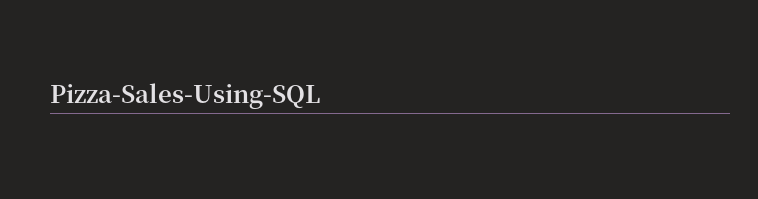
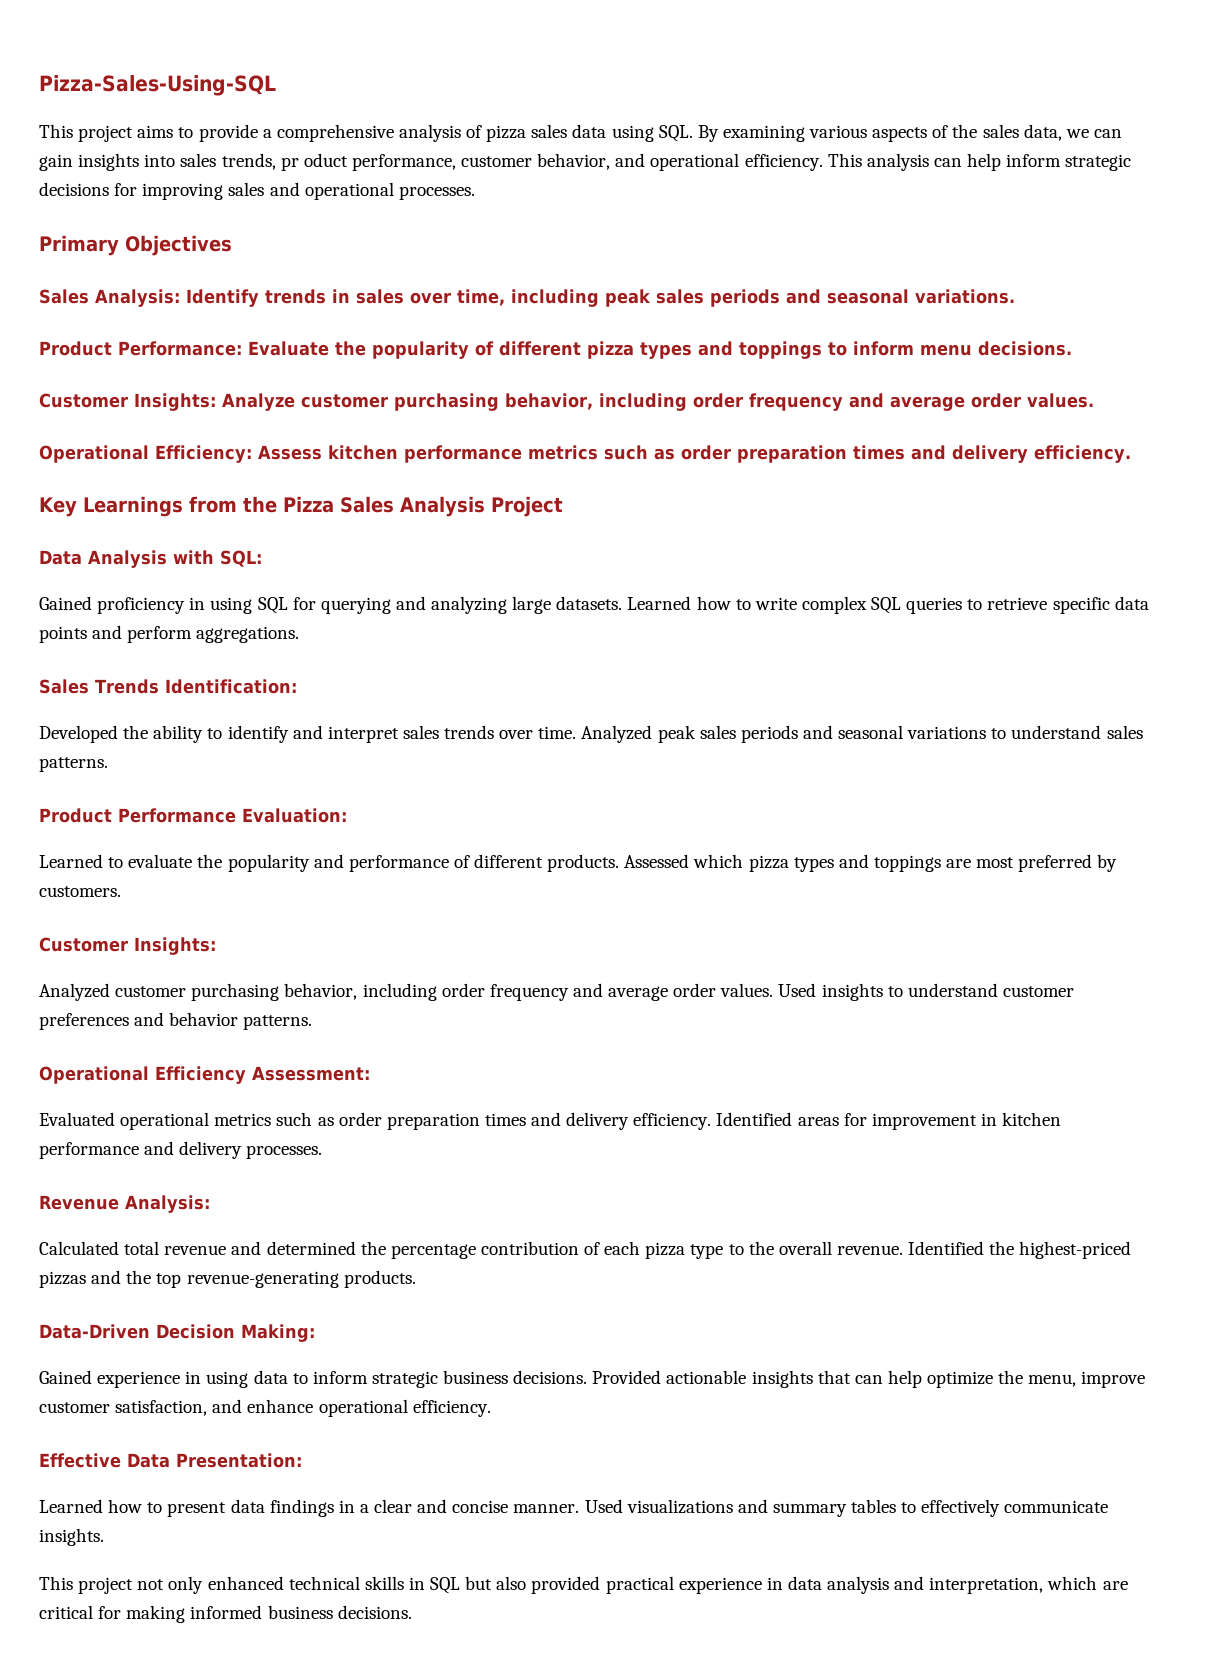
(320, 96) none -> [39,124,1122,142] [39,153,1132,171] [39,182,475,200] [39,235,232,256] [39,289,1015,307] [39,341,1072,359] [39,393,1094,411] [39,445,1131,463] [39,496,563,517] [39,550,262,568] [39,596,1149,614] [39,625,300,643] [39,679,297,694] [39,725,1143,743] [39,757,108,772] [39,808,347,823] [39,854,1118,872] [39,886,121,897] [39,937,216,955] [39,983,1074,1001] [39,1012,313,1030] [39,1066,370,1084] [39,1112,1062,1130] [39,1141,323,1159] [39,1195,210,1213] [39,1241,1132,1259] [39,1270,416,1288] [39,1324,315,1342] [39,1370,1146,1388] [39,1399,491,1417] [39,1453,302,1468] [39,1499,1109,1517] [39,1528,104,1546] [39,1576,1128,1594] [39,1605,412,1623] // This project aims to provide a comprehensive analysis of pizza sales data using SQL. By examining various aspects of the sales data, we can gain insights into sales trends, pr oduct performance, customer behavior, and operational efficiency. This analysis can help inform strategic decisions for improving sales and operational processes. // Primary Objectives // Sales Analysis: Identify trends in sales over time, including peak sales periods and seasonal variations. // Product Performance: Evaluate the popularity of different pizza types and toppings to inform menu decisions. // Customer Insights: Analyze customer purchasing behavior, including order frequency and average order values. // Operational Efficiency: Assess kitchen performance metrics such as order preparation times and delivery efficiency. // Key Learnings from the Pizza Sales Analysis Project // Data Analysis with SQL: // Gained proficiency in using SQL for querying and analyzing large datasets. Learned how to write complex SQL queries to retrieve specific data points and perform aggregations. // Sales Trends Identification: // Developed the ability to identify and interpret sales trends over time. Analyzed peak sales periods and seasonal variations to understand sales patterns. // Product Performance Evaluation: // Learned to evaluate the popularity and performance of different products. Assessed which pizza types and toppings are most preferred by customers. // Customer Insights: // Analyzed customer purchasing behavior, including order frequency and average order values. Used insights to understand customer preferences and behavior patterns. // Operational Efficiency Assessment: // Evaluated operational metrics such as order preparation times and delivery efficiency. Identified areas for improvement in kitchen performance and delivery processes. // Revenue Analysis: // Calculated total revenue and determined the percentage contribution of each pizza type to the overall revenue. Identified the highest-priced pizzas and the top revenue-generating products. // Data-Driven Decision Making: // Gained experience in using data to inform strategic business decisions. Provided actionable insights that can help optimize the menu, improve customer satisfaction, and enhance operational efficiency. // Effective Data Presentation: // Learned how to present data findings in a clear and concise manner. Used visualizations and summary tables to effectively communicate insights. // This project not only enhanced technical skills in SQL but also provided practical experience in data analysis and interpretation, which are critical for making informed business decisions.

